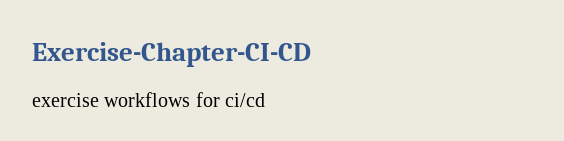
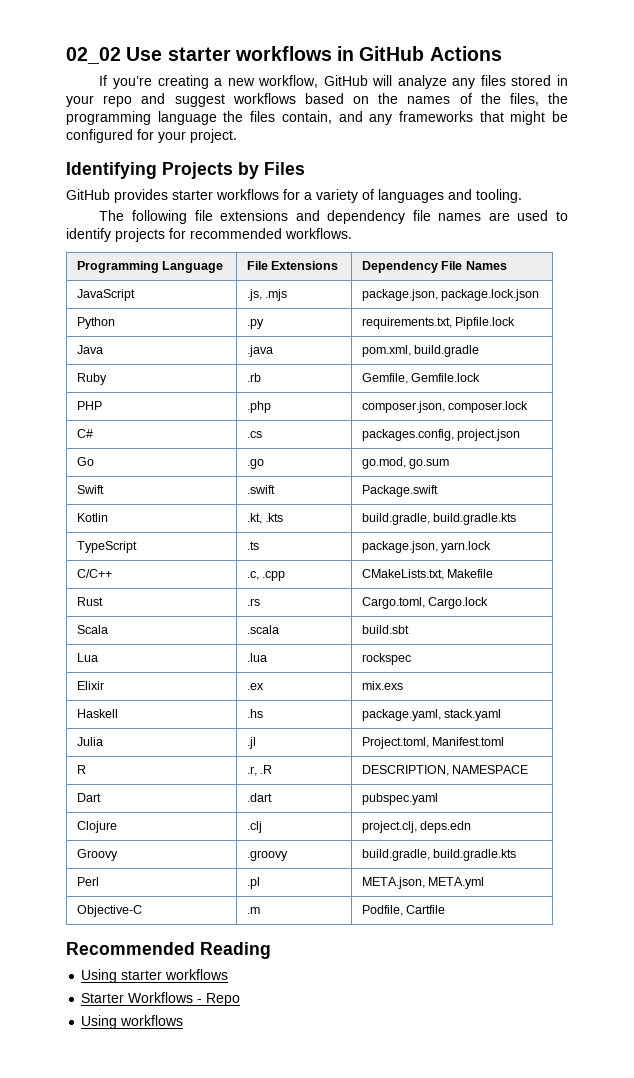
[32,42,311,67] [32,92,266,107] Exercise-Chapter-CI-CD // exercise workflows for ci/cd -> [66,46,502,64] [99,75,568,89] [66,93,569,107] [66,111,568,125] [66,129,237,143] [66,162,305,179] [66,189,522,203] [99,210,568,224] [66,228,352,242] [76,261,224,273] [246,261,339,270] [361,261,507,273] [76,289,135,301] [246,289,288,301] [361,289,540,301] [76,317,115,329] [246,319,264,329] [361,317,516,329] [76,345,103,354] [246,345,273,357] [361,345,480,357] [76,373,107,385] [246,373,261,382] [361,373,481,384] [76,401,102,410] [246,401,271,413] [361,401,529,413] [76,429,93,438] [246,431,262,438] [361,429,521,441] [76,457,94,466] [246,459,264,469] [361,457,450,469] [76,485,104,494] [246,485,275,494] [361,485,438,497] [76,513,108,522] [246,513,284,524] [361,513,517,525] [76,541,137,553] [246,541,259,550] [361,541,492,553] [76,569,112,578] [246,571,286,581] [361,569,494,580] [76,597,103,606] [246,598,260,606] [361,597,489,609] [76,625,108,634] [246,625,279,634] [361,625,409,634] [76,653,98,662] [246,653,267,662] [361,653,411,665] [76,681,104,690] [246,683,264,690] [361,681,403,690] [76,709,118,718] [246,709,263,718] [361,709,502,721] [76,737,103,746] [246,737,256,749] [361,737,505,749] [76,765,86,774] [246,765,273,776] [361,765,529,776] [76,793,101,802] [246,793,272,802] [361,793,438,805] [76,821,117,833] [246,821,262,833] [361,821,472,833] [76,849,118,861] [246,850,288,861] [361,849,517,861] [76,877,99,886] [246,877,260,889] [361,877,485,889] [76,905,142,917] [246,907,260,914] [361,905,446,916] [66,942,271,959] [81,969,229,983] [81,992,241,1006] [81,1015,184,1029] 02_02 Use starter workflows in GitHub Actions // If you’re creating a new workflow, GitHub will analyze any files stored in your repo and suggest workflows based on the names of the files, the programming language the files contain, and any frameworks that might be configured for your project. // Identifying Projects by Files // GitHub provides starter workflows for a variety of languages and tooling. // The following file extensions and dependency file names are used to identify projects for recommended workflows. // Programming Language | File Extensions | Dependency File Names // JavaScript | .js, .mjs | package.json, package.lock.json // Python | .py | requirements.txt, Pipfile.lock // Java | .java | pom.xml, build.gradle // Ruby | .rb | Gemfile, Gemfile.lock // PHP | .php | composer.json, composer.lock // C# | .cs | packages.config, project.json // Go | .go | go.mod, go.sum // Swift | .swift | Package.swift // Kotlin | .kt, .kts | build.gradle, build.gradle.kts // TypeScript | .ts | package.json, yarn.lock // C/C++ | .c, .cpp | CMakeLists.txt, Makefile // Rust | .rs | Cargo.toml, Cargo.lock // Scala | .scala | build.sbt // Lua | .lua | rockspec // Elixir | .ex | mix.exs // Haskell | .hs | package.yaml, stack.yaml // Julia | .jl | Project.toml, Manifest.toml // R | .r, .R | DESCRIPTION, NAMESPACE // Dart | .dart | pubspec.yaml // Clojure | .clj | project.clj, deps.edn // Groovy | .groovy | build.gradle, build.gradle.kts // Perl | .pl | META.json, META.yml // Objective-C | .m | Podfile, Cartfile // Recommended Reading // Using starter workflows // Starter Workflows - Repo // Using workflows

